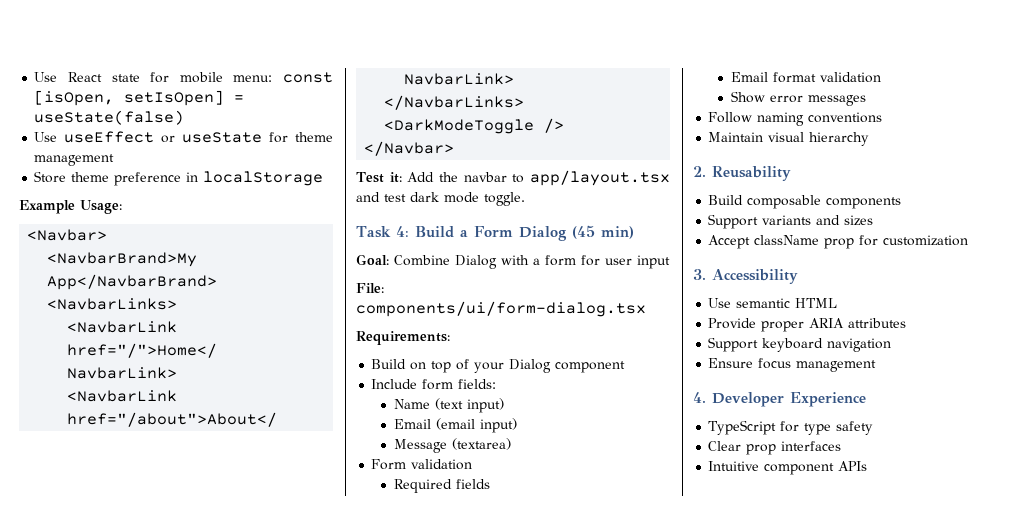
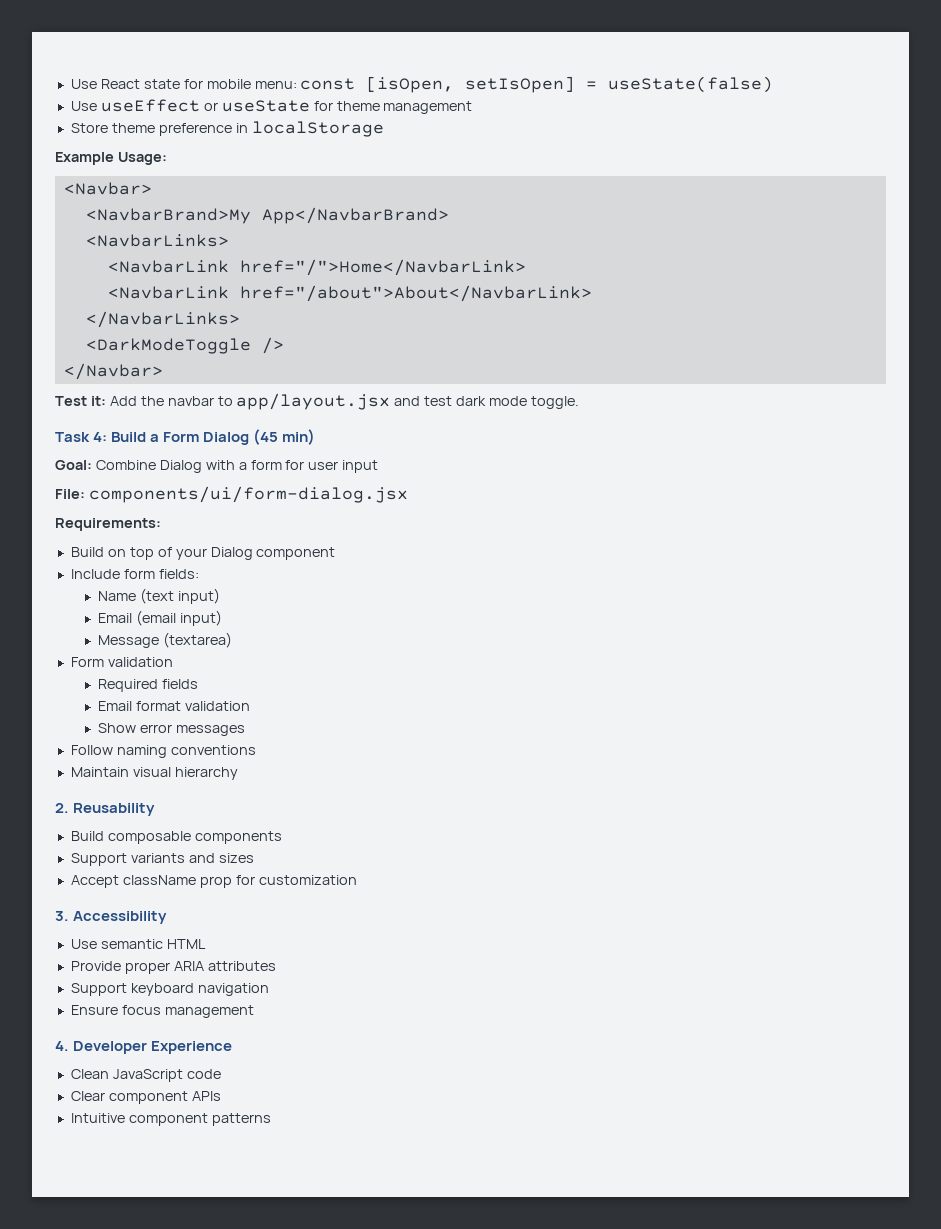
[530,170,670,186] app/layout.tsx -> [236,393,391,410] app/layout.jsx
[356,301,646,317] components/ui/form-dialog.tsx -> [88,486,408,503] components/ui/form-dialog.jsx
[708,420,874,435] TypeScript for type safety -> [70,1069,221,1082] Clean JavaScript code
[746,441,842,455] prop interfaces -> [108,1091,221,1104] component APIs
[838,461,868,471] APIs -> [211,1113,271,1126] patterns

